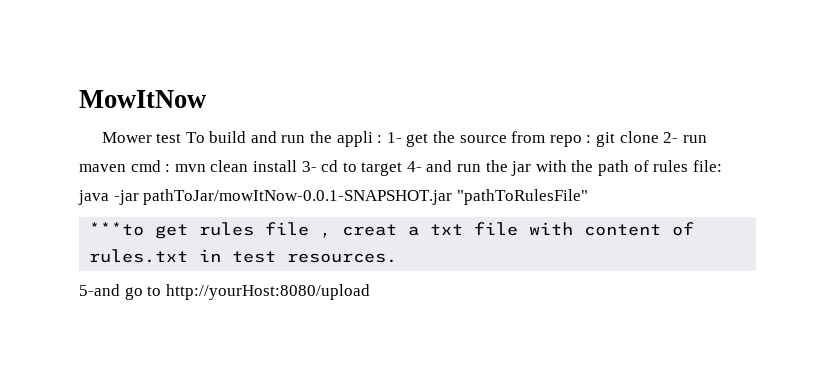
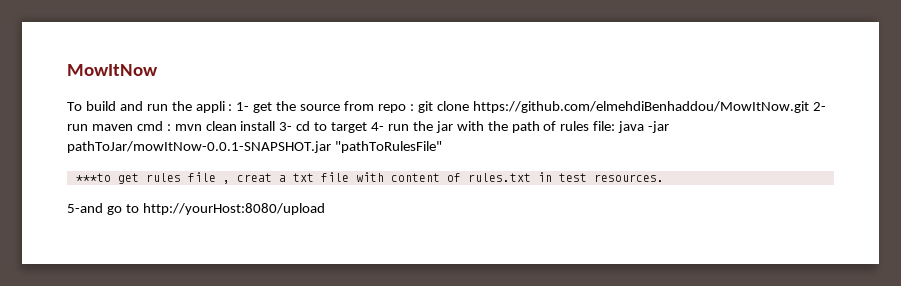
[101,132,182,143] Mower test -> (158, 70) none
(659, 137) none -> [472,101,809,113] https://github.com/elmehdiBenhaddou/MowItNow.git
[426,160,453,172] and -> (385, 126) none

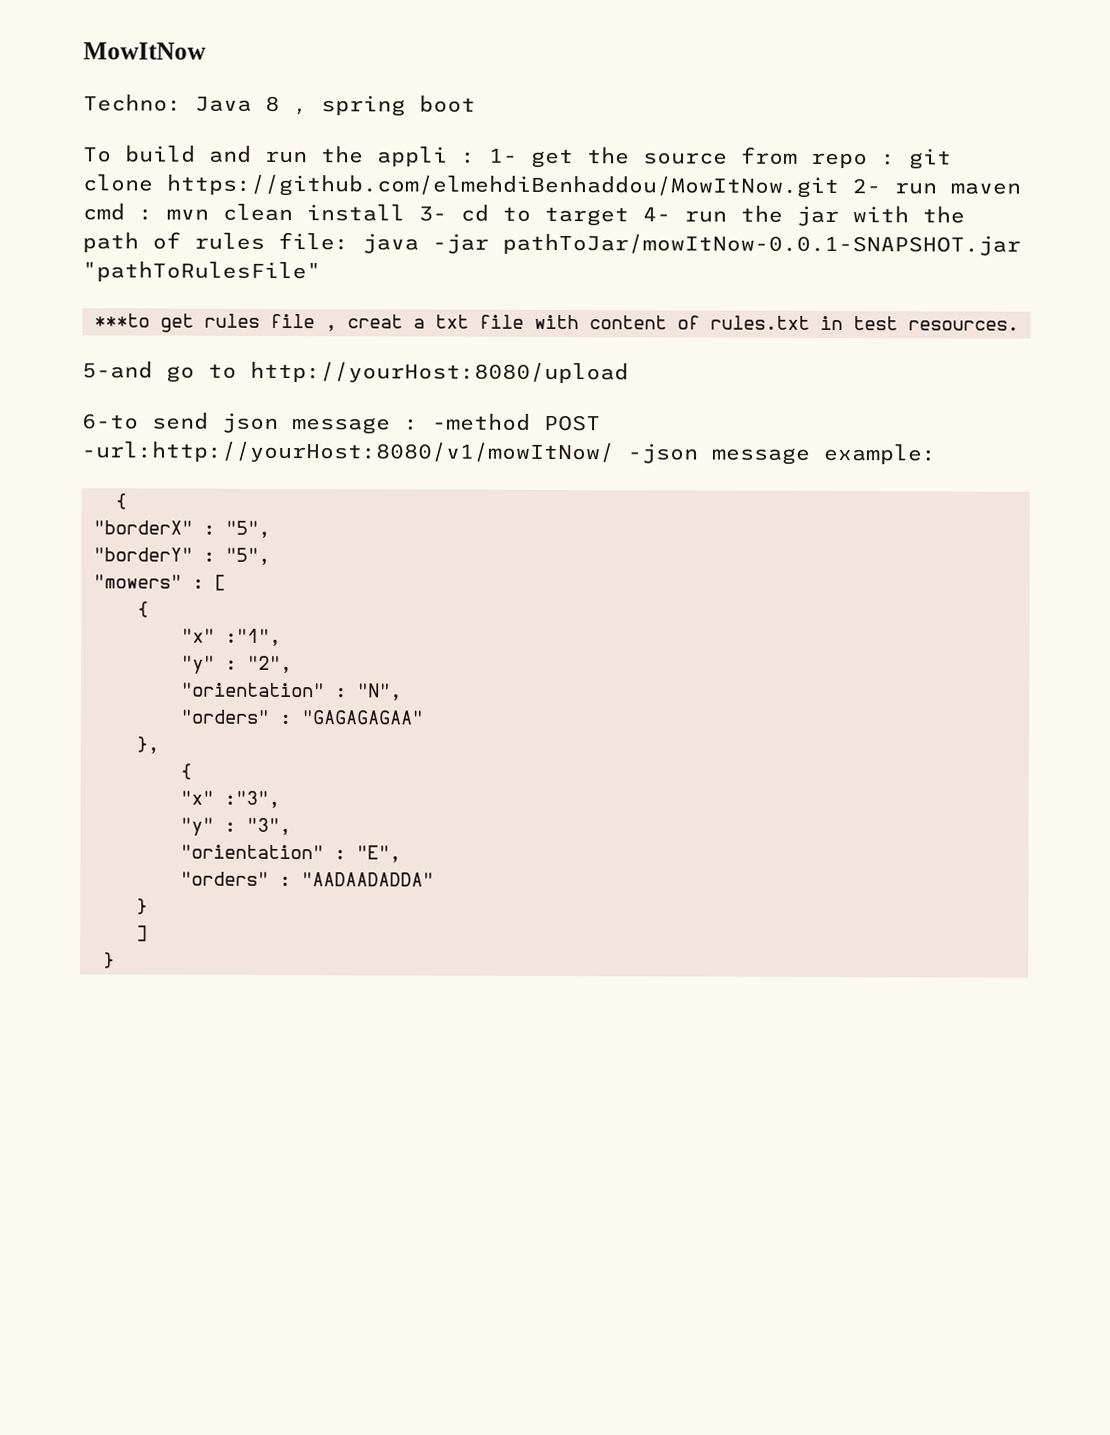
(158, 70) none -> [83,94,476,117] // Techno: Java 8 , spring boot
(325, 209) none -> [82,412,601,435] [81,441,937,465] [115,493,127,510] [93,520,270,538] [93,547,270,565] [93,574,226,591] [137,601,149,618] [181,628,281,646] [181,655,292,674] [181,682,402,701] [180,709,424,725] [136,736,159,754] [180,763,192,780] [180,790,280,808] [180,817,291,836] [180,844,401,863] [180,871,434,887] [136,898,148,915] [136,925,148,942] [103,952,115,969] // 6-to send json message : -method POST -url:http://yourHost:8080/v1/mowItNow/ -json message example: // { // "borderX" : "5", // "borderY" : "5", // "mowers" : [ // { // "x" :"1", // "y" : "2", // "orientation" : "N", // "orders" : "GAGAGAGAA" // }, // { // "x" :"3", // "y" : "3", // "orientation" : "E", // "orders" : "AADAADADDA" // } // ] // }

